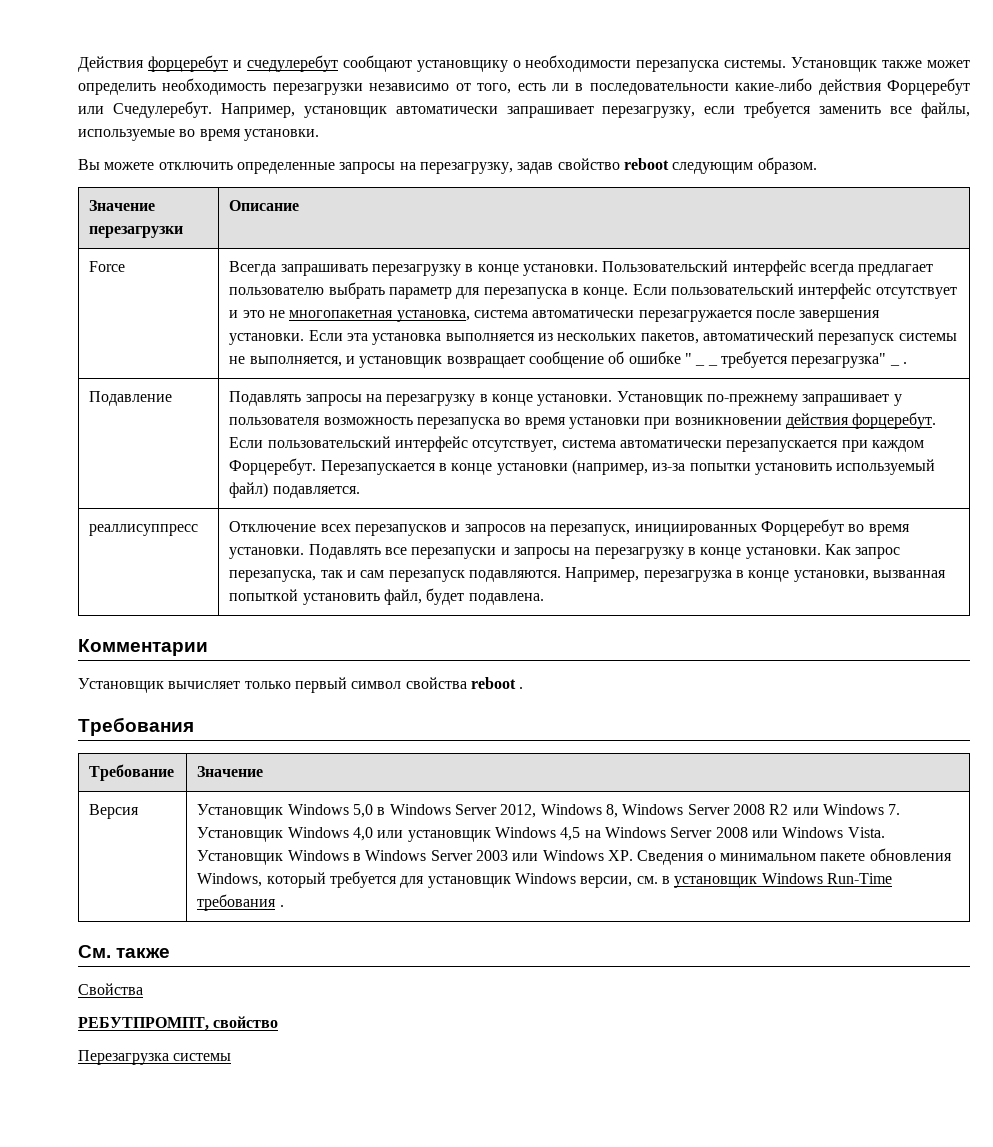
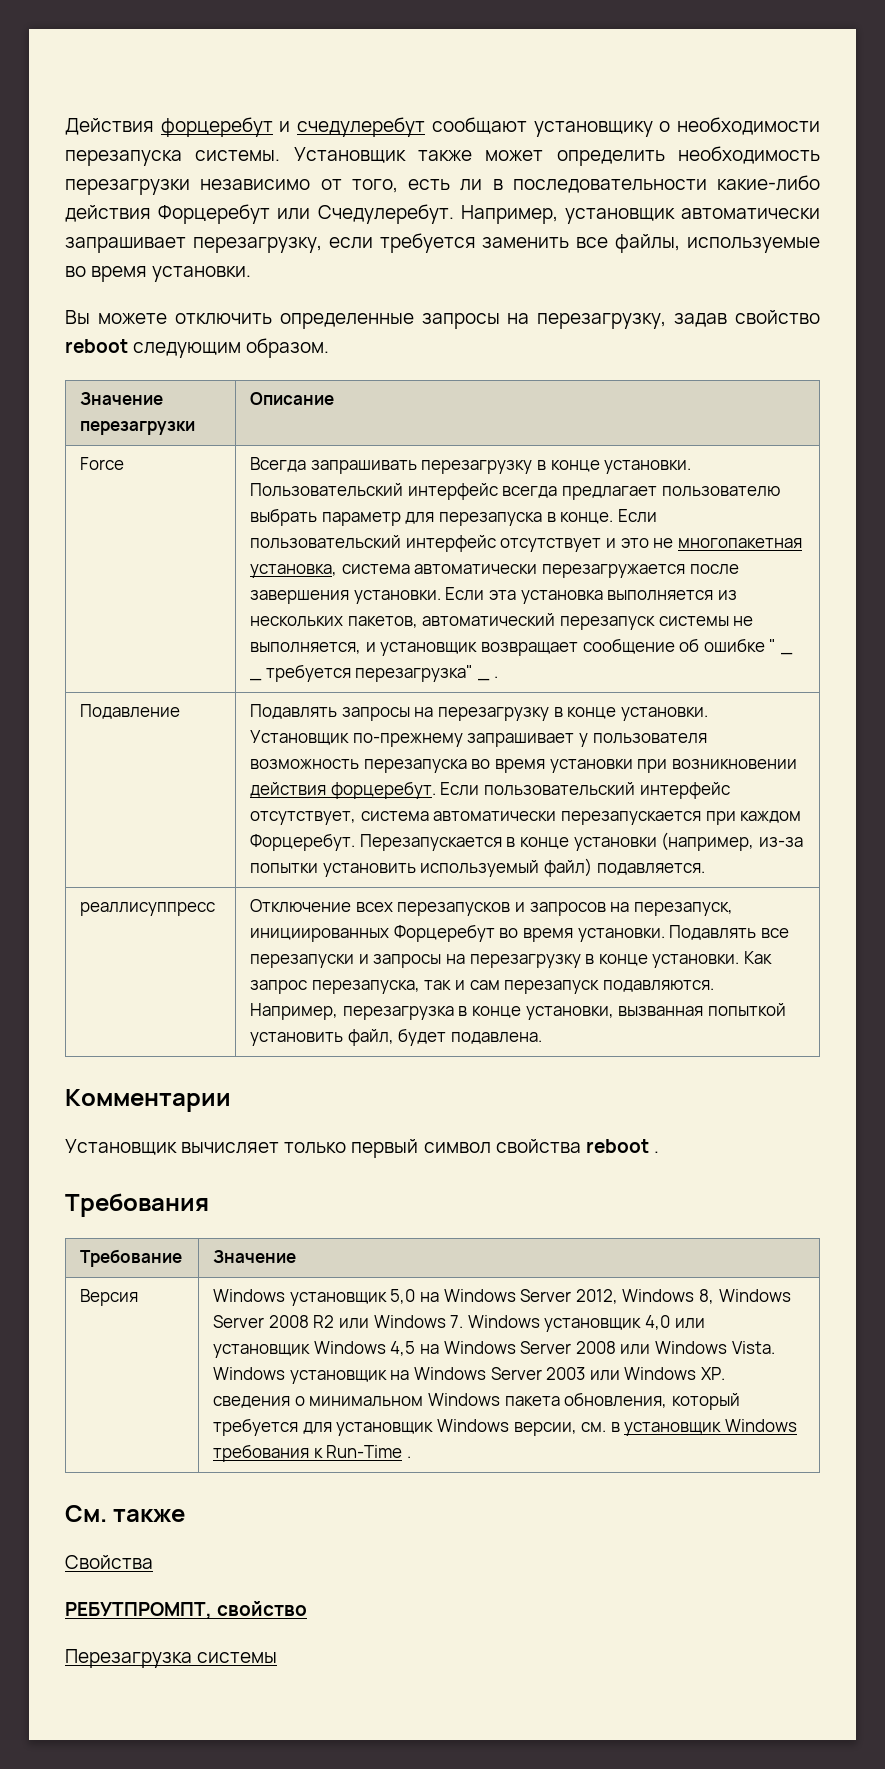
[197,804,386,819] Установщик Windows 5,0 в -> [213,1289,439,1306] Windows установщик 5,0 на
[197,827,349,842] Установщик Windows -> [467,1315,642,1332] Windows установщик
[197,850,362,865] Установщик Windows в -> [213,1367,410,1384] Windows установщик на
[637,850,705,865] Сведения -> [213,1396,291,1408] сведения
[820,848,952,861] [197,873,263,887] пакете обновления Windows, -> [427,1392,668,1408] Windows пакета обновления,
[827,873,893,884] [197,894,277,911] Run-Time требования -> [213,1444,403,1462] требования к Run-Time

